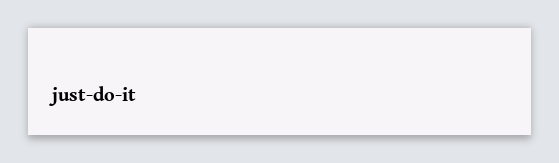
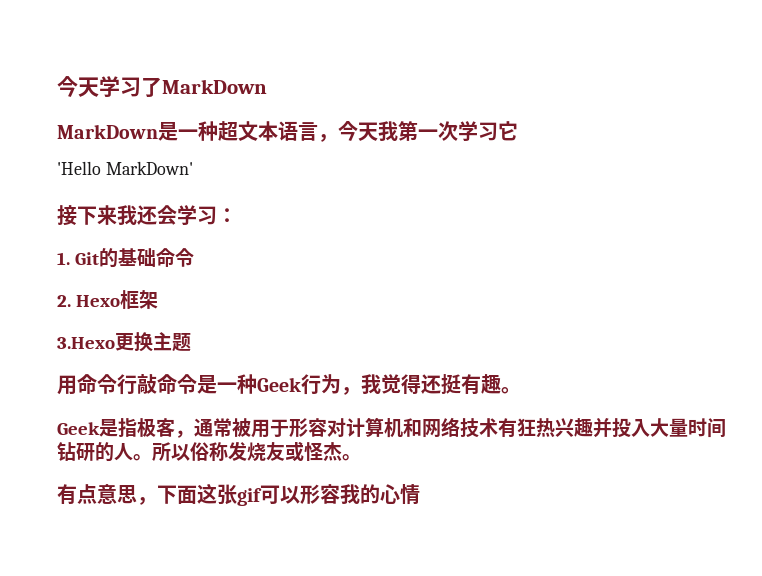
[48,86,136,106] just-do-it -> [57,76,267,97] [57,121,518,142] [57,161,193,175] [57,205,237,226] [57,248,195,268] [57,290,159,309] [57,332,191,352] [57,374,521,395] [57,417,726,438] [57,441,361,462] [57,483,420,506] 今天学习了MarkDown // MarkDown是一种超文本语言，今天我第一次学习它 // 'Hello MarkDown' // 接下来我还会学习： // 1. Git的基础命令 // 2. Hexo框架 // 3.Hexo更换主题 // 用命令行敲命令是一种Geek行为，我觉得还挺有趣。 // Geek是指极客，通常被用于形容对计算机和网络技术有狂热兴趣并投入大量时间钻研的人。所以俗称发烧友或怪杰。 // 有点意思，下面这张gif可以形容我的心情

